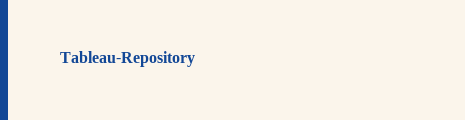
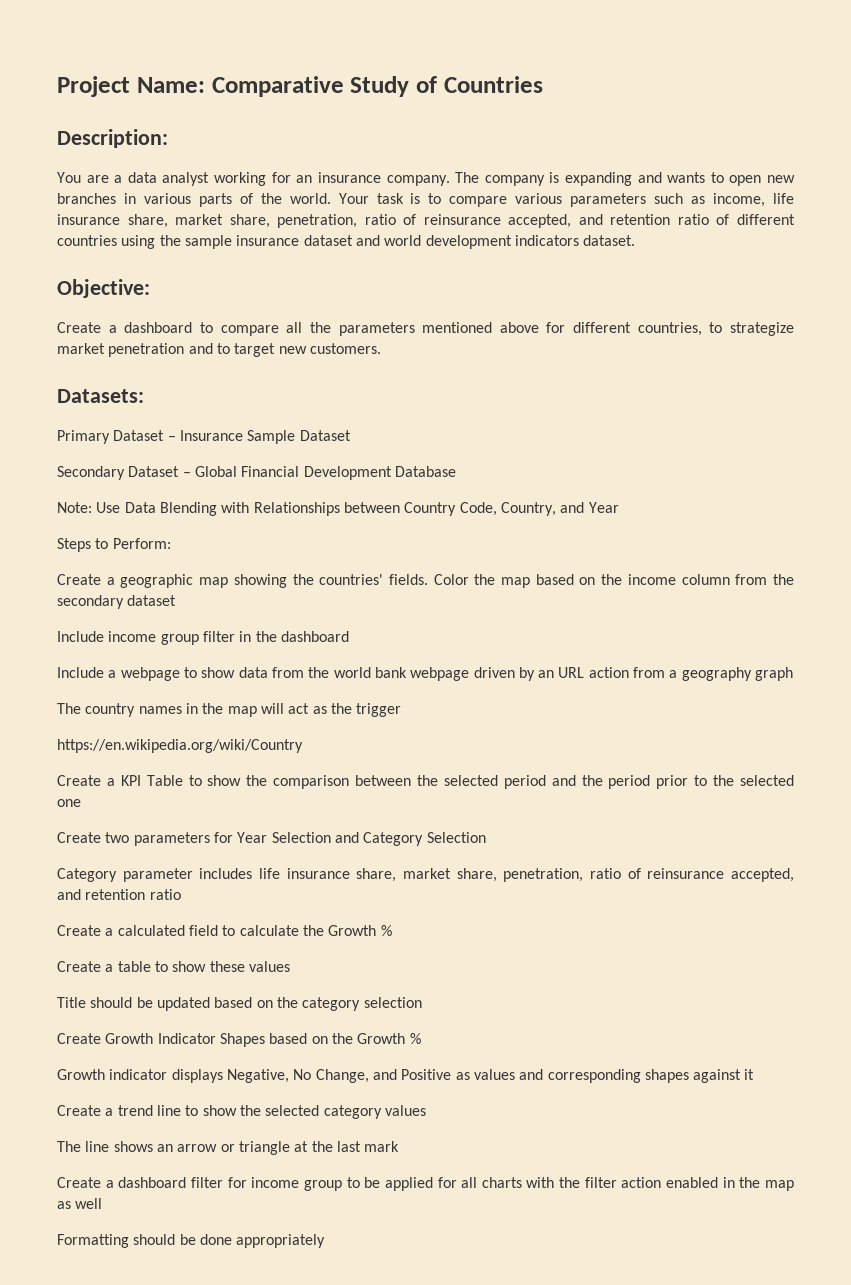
[60,51,195,67] Tableau-Repository -> [57,76,543,97] [57,129,168,148] [57,172,795,186] [57,193,795,207] [57,214,796,228] [57,235,636,249] [57,279,150,298] [57,322,794,336] [57,343,381,357] [57,389,144,403] [57,430,351,444] [57,466,456,480] [57,502,619,516] [57,538,171,552] [57,574,795,588] [57,595,177,609] [57,631,349,645] [57,667,794,681] [57,703,402,717] [57,739,303,753] [57,775,795,789] [57,799,81,807] [57,832,486,846] [57,868,794,882] [57,889,181,900] [57,925,392,936] [57,961,290,972] [57,997,422,1011] [57,1033,421,1047] [57,1069,755,1083] [57,1105,426,1119] [57,1141,400,1155] [57,1177,794,1191] [57,1198,103,1209] [57,1234,326,1248] Project Name: Comparative Study of Countries // Description: // You are a data analyst working for an insurance company. The company is expanding and wants to open new branches in various parts of the world. Your task is to compare various parameters such as income, life insurance share, market share, penetration, ratio of reinsurance accepted, and retention ratio of different countries using the sample insurance dataset and world development indicators dataset. // Objective: // Create a dashboard to compare all the parameters mentioned above for different countries, to strategize market penetration and to target new customers. // Datasets: // Primary Dataset – Insurance Sample Dataset // Secondary Dataset – Global Financial Development Database // Note: Use Data Blending with Relationships between Country Code, Country, and Year // Steps to Perform: // Create a geographic map showing the countries' fields. Color the map based on the income column from the secondary dataset // Include income group filter in the dashboard // Include a webpage to show data from the world bank webpage driven by an URL action from a geography graph // The country names in the map will act as the trigger // https://en.wikipedia.org/wiki/Country // Create a KPI Table to show the comparison between the selected period and the period prior to the selected one // Create two parameters for Year Selection and Category Selection // Category parameter includes life insurance share, market share, penetration, ratio of reinsurance accepted, and retention ratio // Create a calculated field to calculate the Growth % // Create a table to show these values // Title should be updated based on the category selection // Create Growth Indicator Shapes based on the Growth % // Growth indicator displays Negative, No Change, and Positive as values and corresponding shapes against it // Create a trend line to show the selected category values // The line shows an arrow or triangle at the last mark // Create a dashboard filter for income group to be applied for all charts with the filter action enabled in the map as well // Formatting should be done appropriately

